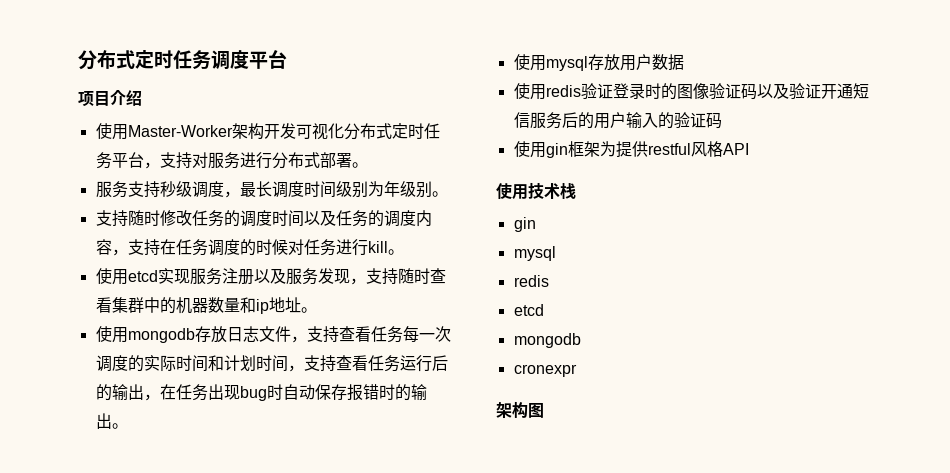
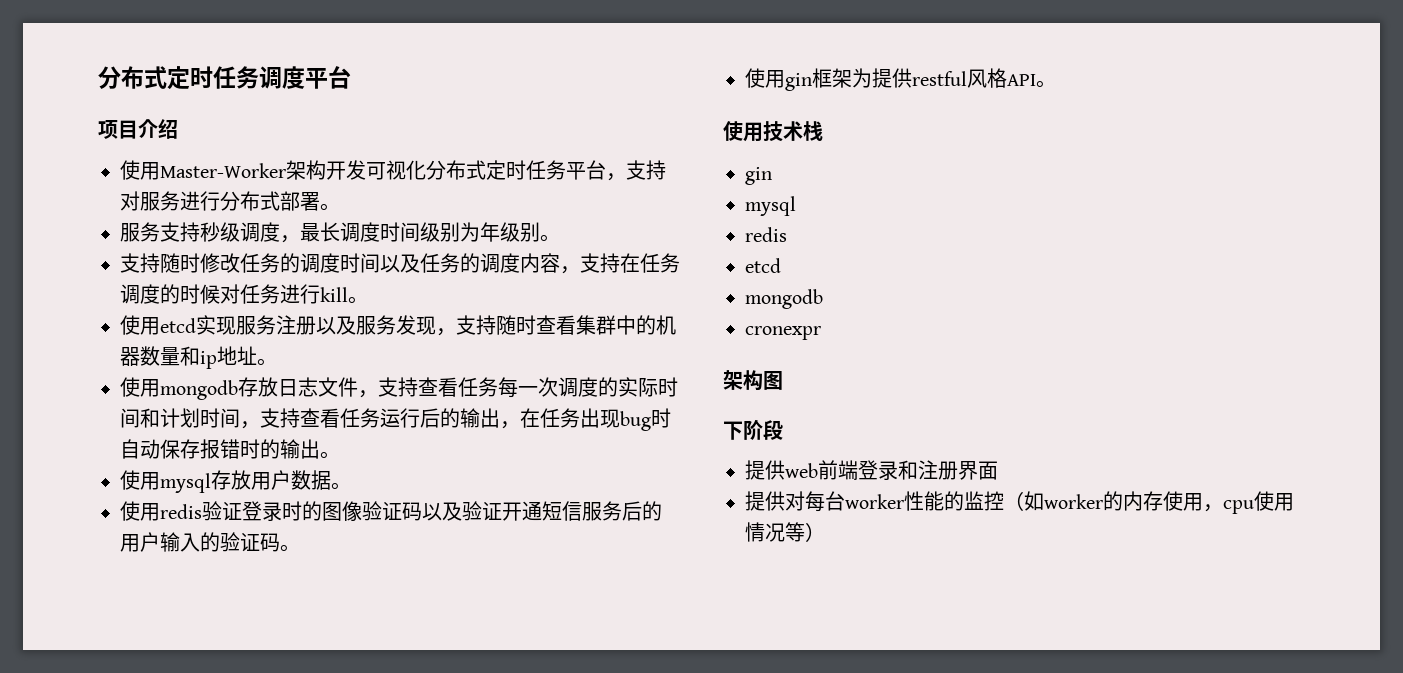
(684, 62) none -> [331,482,351,490] 。
(722, 120) none -> [280,544,300,552] 。
(749, 149) none -> [1036,80,1056,88] 。
(544, 410) none -> [723,419,783,440] [745,460,998,480] [745,491,1294,514] [745,522,825,542] // 下阶段 // 提供web前端登录和注册界面 // 提供对每台worker性能的监控（如worker的内存使用，cpu使用情况等）

